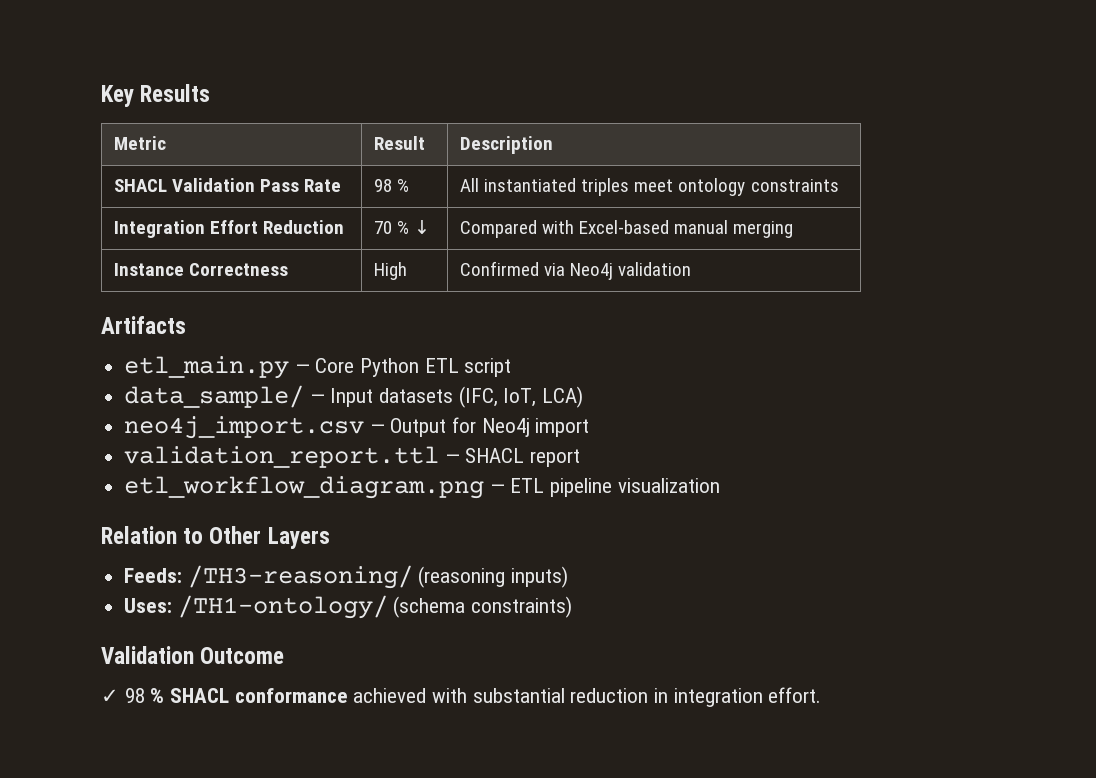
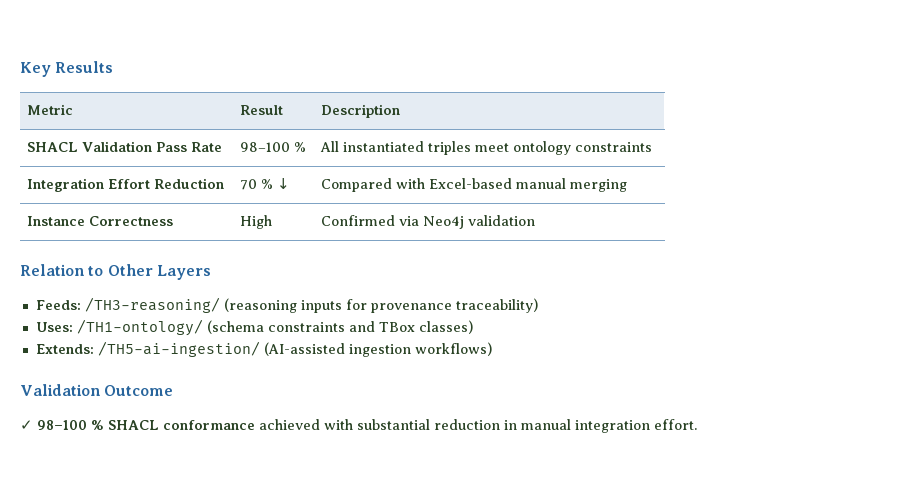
[373,179,392,192] 98 -> [239,142,290,152] 98–100
[101,316,186,334] [124,356,512,379] [124,385,584,408] [124,416,590,439] [124,446,581,468] [124,476,720,499] // Artifacts // etl_main.py — Core Python ETL script // data_sample/ — Input datasets (IFC, IoT, LCA) // neo4j_import.csv — Output for Neo4j import // validation_report.ttl — SHACL report // etl_workflow_diagram.png — ETL pipeline visualization -> (535, 220) none
[511,566,569,588] inputs) -> [300,298,538,313] inputs for provenance traceability)
[471,596,573,618] constraints) -> [267,320,473,334] [35,341,492,357] constraints and TBox classes) // Extends: /TH5-ai-ingestion/ (AI-assisted ingestion workflows)
[124,688,145,703] 98 -> [37,420,87,430] 98–100
(669, 695) none -> [521,419,571,430] manual

